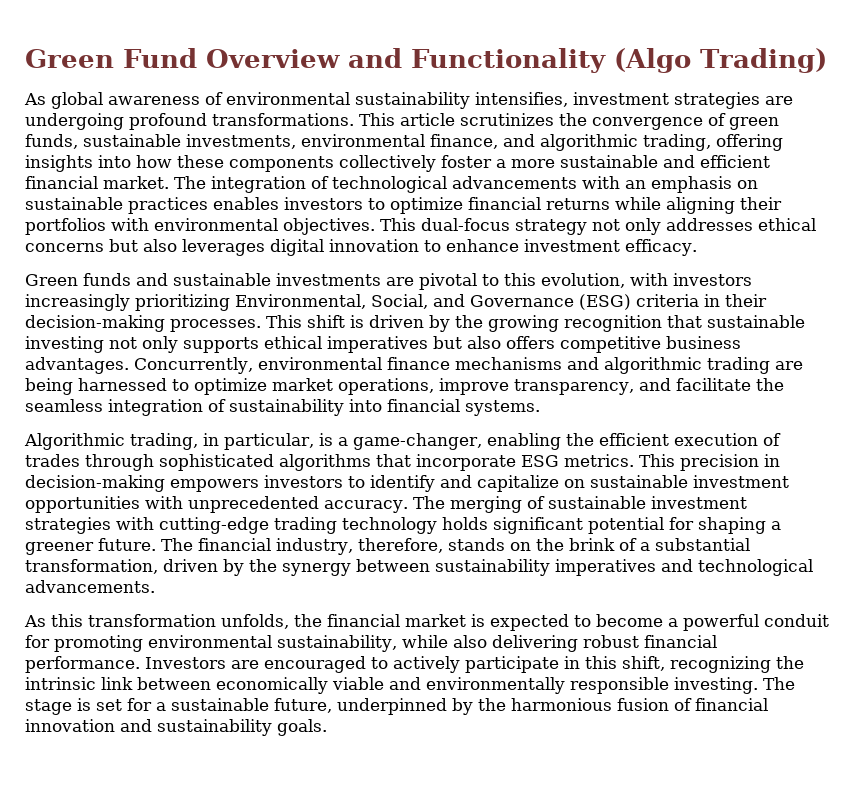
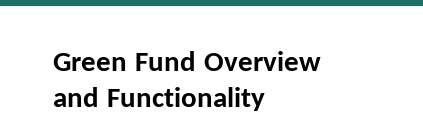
[614,48,827,73] [24,92,793,109] [25,113,779,130] [25,134,783,151] [25,155,770,172] [25,176,758,193] [25,197,782,214] [25,218,816,235] [25,239,697,256] [25,273,752,290] [25,294,767,311] [25,315,805,332] [25,336,741,353] [25,357,803,374] [25,378,784,395] [25,399,540,416] [24,433,781,450] [25,454,780,471] [25,475,789,492] [25,496,747,513] [25,517,781,534] [25,538,750,555] [25,559,813,576] [25,580,155,593] [24,614,829,631] [25,635,717,652] [25,656,804,673] [25,677,795,694] [25,698,768,715] [25,719,327,736] (Algo Trading) // As global awareness of environmental sustainability intensifies, investment strategies are undergoing profound transformations. This article scrutinizes the convergence of green funds, sustainable investments, environmental finance, and algorithmic trading, offering insights into how these components collectively foster a more sustainable and efficient financial market. The integration of technological advancements with an emphasis on sustainable practices enables investors to optimize financial returns while aligning their portfolios with environmental objectives. This dual-focus strategy not only addresses ethical concerns but also leverages digital innovation to enhance investment efficacy. // Green funds and sustainable investments are pivotal to this evolution, with investors increasingly prioritizing Environmental, Social, and Governance (ESG) criteria in their decision-making processes. This shift is driven by the growing recognition that sustainable investing not only supports ethical imperatives but also offers competitive business advantages. Concurrently, environmental finance mechanisms and algorithmic trading are being harnessed to optimize market operations, improve transparency, and facilitate the seamless integration of sustainability into financial systems. // Algorithmic trading, in particular, is a game-changer, enabling the efficient execution of trades through sophisticated algorithms that incorporate ESG metrics. This precision in decision-making empowers investors to identify and capitalize on sustainable investment opportunities with unprecedented accuracy. The merging of sustainable investment strategies with cutting-edge trading technology holds significant potential for shaping a greener future. The financial industry, therefore, stands on the brink of a substantial transformation, driven by the synergy between sustainability imperatives and technological advancements. // As this transformation unfolds, the financial market is expected to become a powerful conduit for promoting environmental sustainability, while also delivering robust financial performance. Investors are encouraged to actively participate in this shift, recognizing the intrinsic link between economically viable and environmentally responsible investing. The stage is set for a sustainable future, underpinned by the harmonious fusion of financial innovation and sustainability goals. -> (265, 99) none

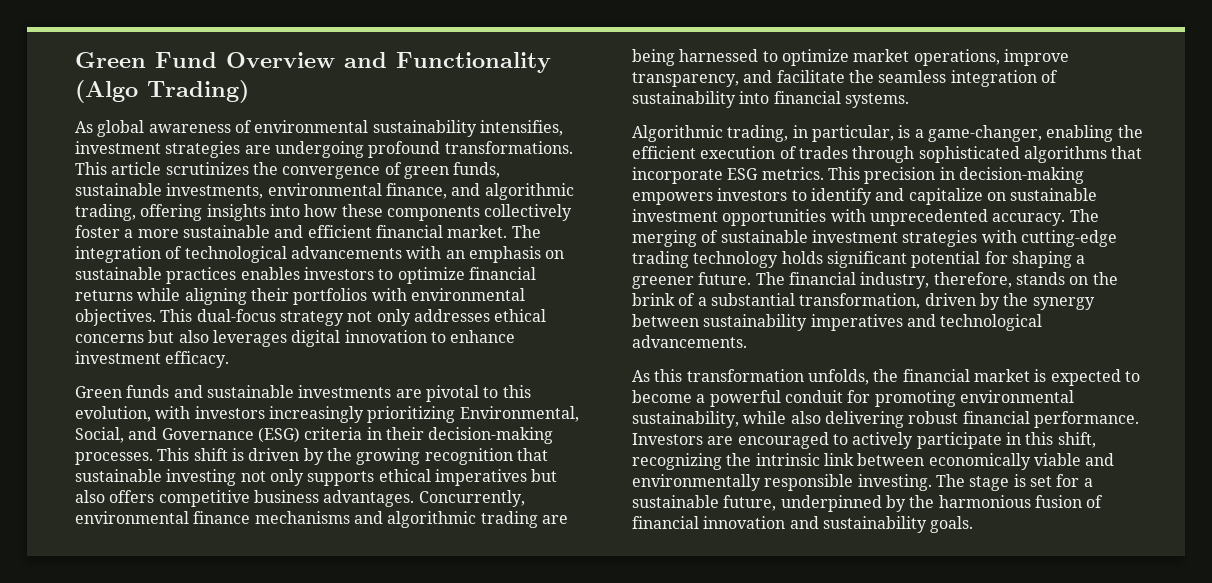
(265, 99) none -> [75,80,249,103] [75,120,563,137] [75,141,573,158] [75,162,501,179] [75,183,574,200] [75,204,573,221] [75,225,541,238] [75,246,565,263] [75,267,536,284] [75,288,525,305] [75,309,547,326] [75,330,516,347] [75,351,230,368] [75,385,531,402] [75,406,579,423] [75,427,554,444] [75,448,548,465] [75,469,558,486] [75,490,525,507] [75,511,568,528] [632,49,1069,66] [632,70,1058,87] [632,91,909,108] [632,125,1143,142] [632,146,1143,163] [632,167,1084,184] [632,188,1098,205] [632,209,1099,226] [632,230,1117,247] [632,251,1086,268] [632,272,1118,289] [632,293,1095,310] [632,314,1043,331] [632,335,747,348] [632,369,1140,386] [632,390,1074,407] [632,411,1139,428] [632,432,1096,449] [632,453,1115,470] [632,474,1093,491] [632,495,1104,512] [632,516,974,533] (Algo Trading) // As global awareness of environmental sustainability intensifies, investment strategies are undergoing profound transformations. This article scrutinizes the convergence of green funds, sustainable investments, environmental finance, and algorithmic trading, offering insights into how these components collectively foster a more sustainable and efficient financial market. The integration of technological advancements with an emphasis on sustainable practices enables investors to optimize financial returns while aligning their portfolios with environmental objectives. This dual-focus strategy not only addresses ethical concerns but also leverages digital innovation to enhance investment efficacy. // Green funds and sustainable investments are pivotal to this evolution, with investors increasingly prioritizing Environmental, Social, and Governance (ESG) criteria in their decision-making processes. This shift is driven by the growing recognition that sustainable investing not only supports ethical imperatives but also offers competitive business advantages. Concurrently, environmental finance mechanisms and algorithmic trading are being harnessed to optimize market operations, improve transparency, and facilitate the seamless integration of sustainability into financial systems. // Algorithmic trading, in particular, is a game-changer, enabling the efficient execution of trades through sophisticated algorithms that incorporate ESG metrics. This precision in decision-making empowers investors to identify and capitalize on sustainable investment opportunities with unprecedented accuracy. The merging of sustainable investment strategies with cutting-edge trading technology holds significant potential for shaping a greener future. The financial industry, therefore, stands on the brink of a substantial transformation, driven by the synergy between sustainability imperatives and technological advancements. // As this transformation unfolds, the financial market is expected to become a powerful conduit for promoting environmental sustainability, while also delivering robust financial performance. Investors are encouraged to actively participate in this shift, recognizing the intrinsic link between economically viable and environmentally responsible investing. The stage is set for a sustainable future, underpinned by the harmonious fusion of financial innovation and sustainability goals.

